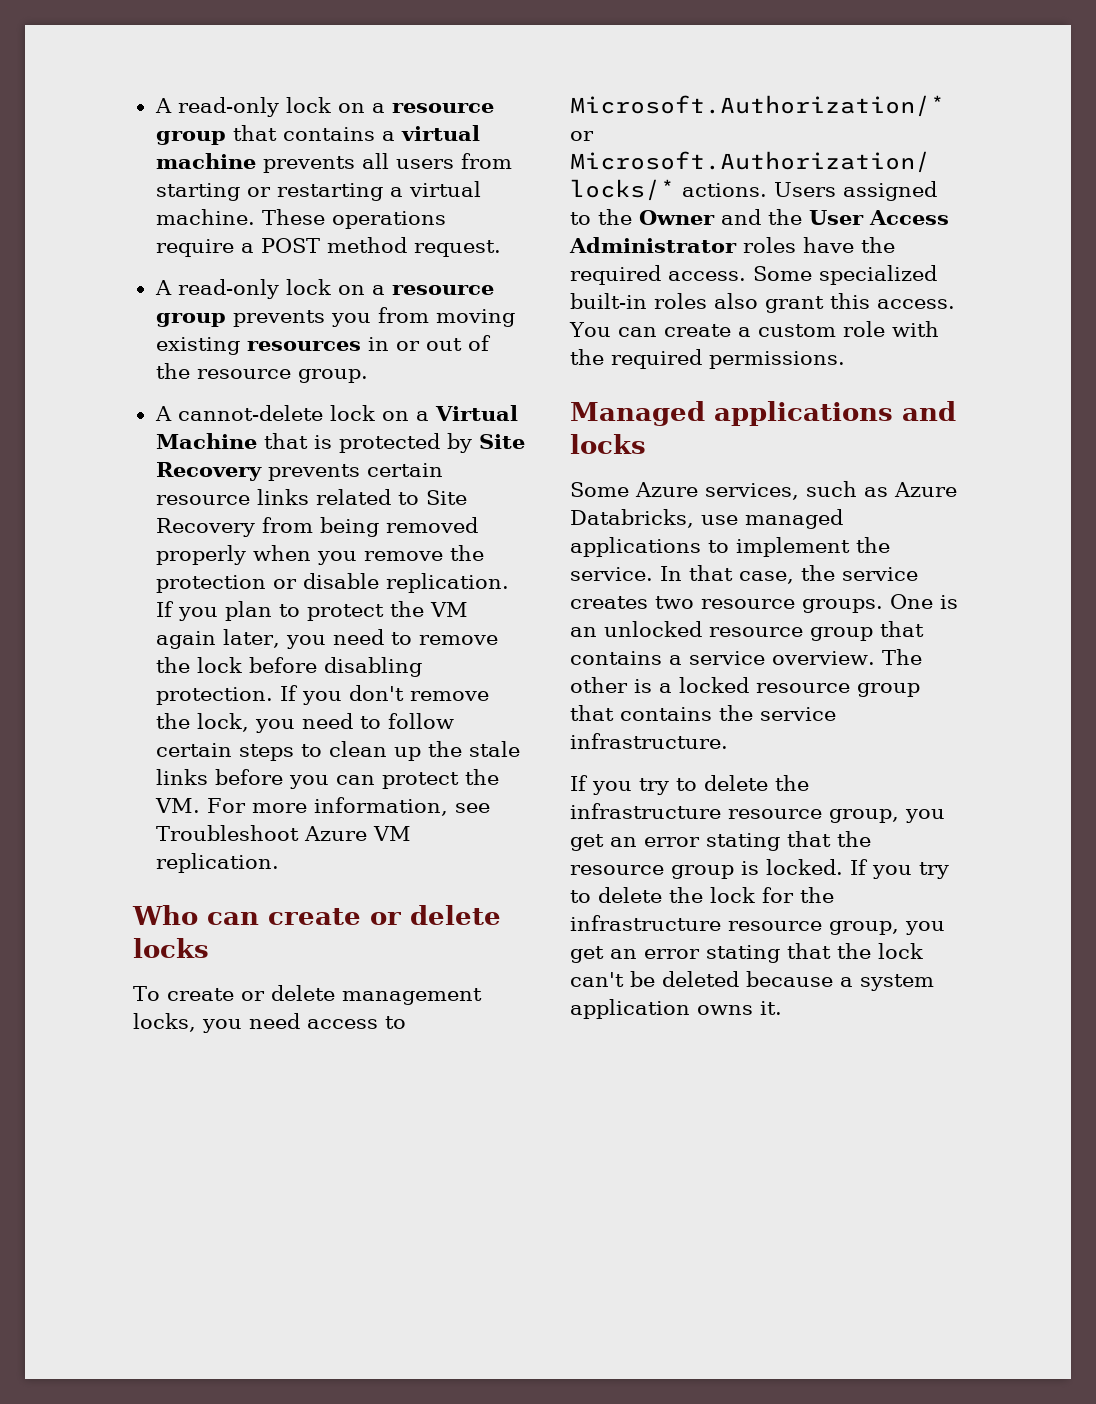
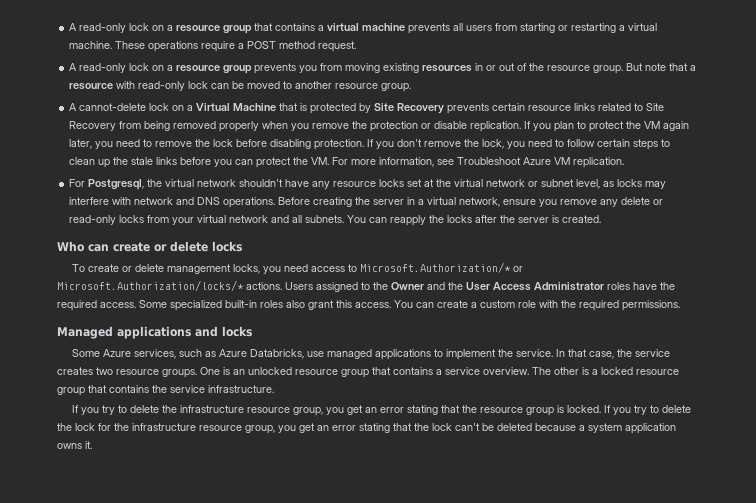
(368, 376) none -> [626,63,697,71] [69,81,412,92] But note that a resource with read-only lock can be moved to another resource group.
(279, 863) none -> [69,179,667,190] [69,197,664,208] [69,215,602,226] // For Postgresql, the virtual network shouldn't have any resource locks set at the virtual network or subnet level, as locks may interfere with network and DNS operations. Before creating the server in a virtual network, ensure you remove any delete or read-only locks from your virtual network and all subnets. You can reapply the locks after the server is created.

